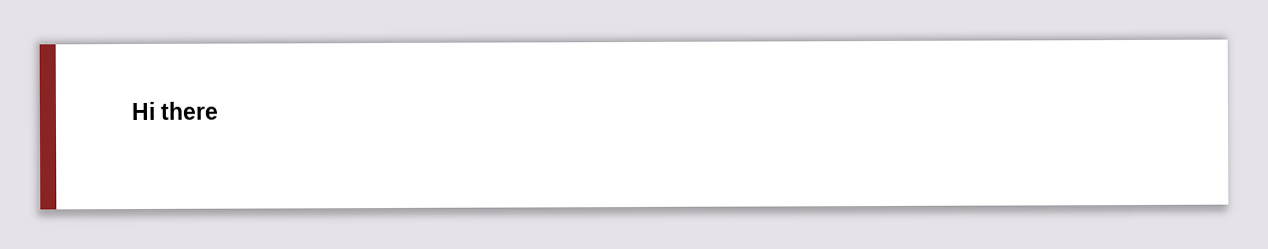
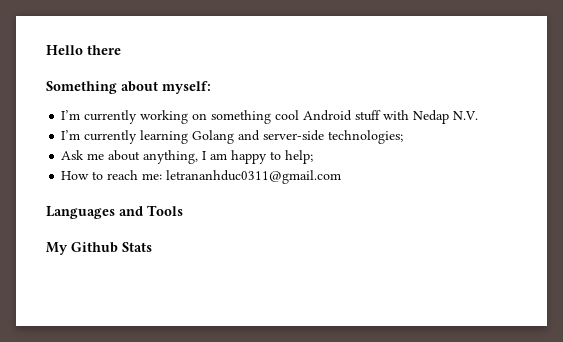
[131,101,155,121] Hi -> [46,45,83,55] Hello
(219, 110) none -> [46,81,211,94] [61,110,479,124] [61,130,404,144] [61,150,314,164] [61,170,342,184] [46,205,183,219] [46,242,152,255] // Something about myself: // I’m currently working on something cool Android stuff with Nedap N.V. // I’m currently learning Golang and server-side technologies; // Ask me about anything, I am happy to help; // How to reach me: letrananhduc0311@gmail.com // Languages and Tools // My Github Stats

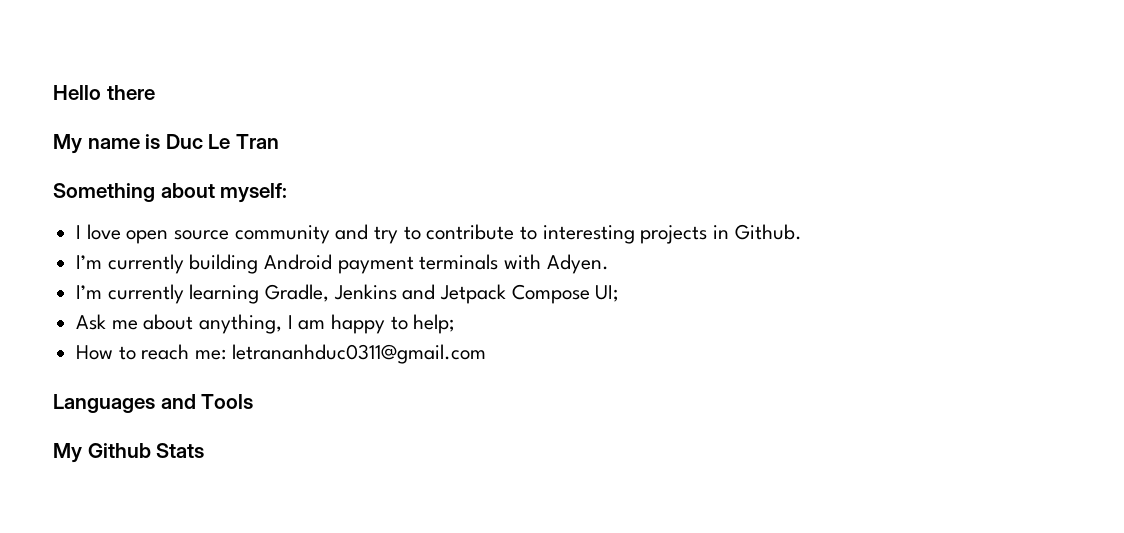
[46,81,211,94] [61,110,479,124] [61,130,404,144] Something about myself: // I’m currently working on something cool Android stuff with Nedap N.V. // I’m currently learning Golang and server-side technologies; -> [53,134,279,154] [53,183,288,203] [76,224,802,244] [76,254,609,274] [76,284,620,304] My name is Duc Le Tran // Something about myself: // I love open source community and try to contribute to interesting projects in Github. // I’m currently building Android payment terminals with Adyen. // I’m currently learning Gradle, Jenkins and Jetpack Compose UI;

